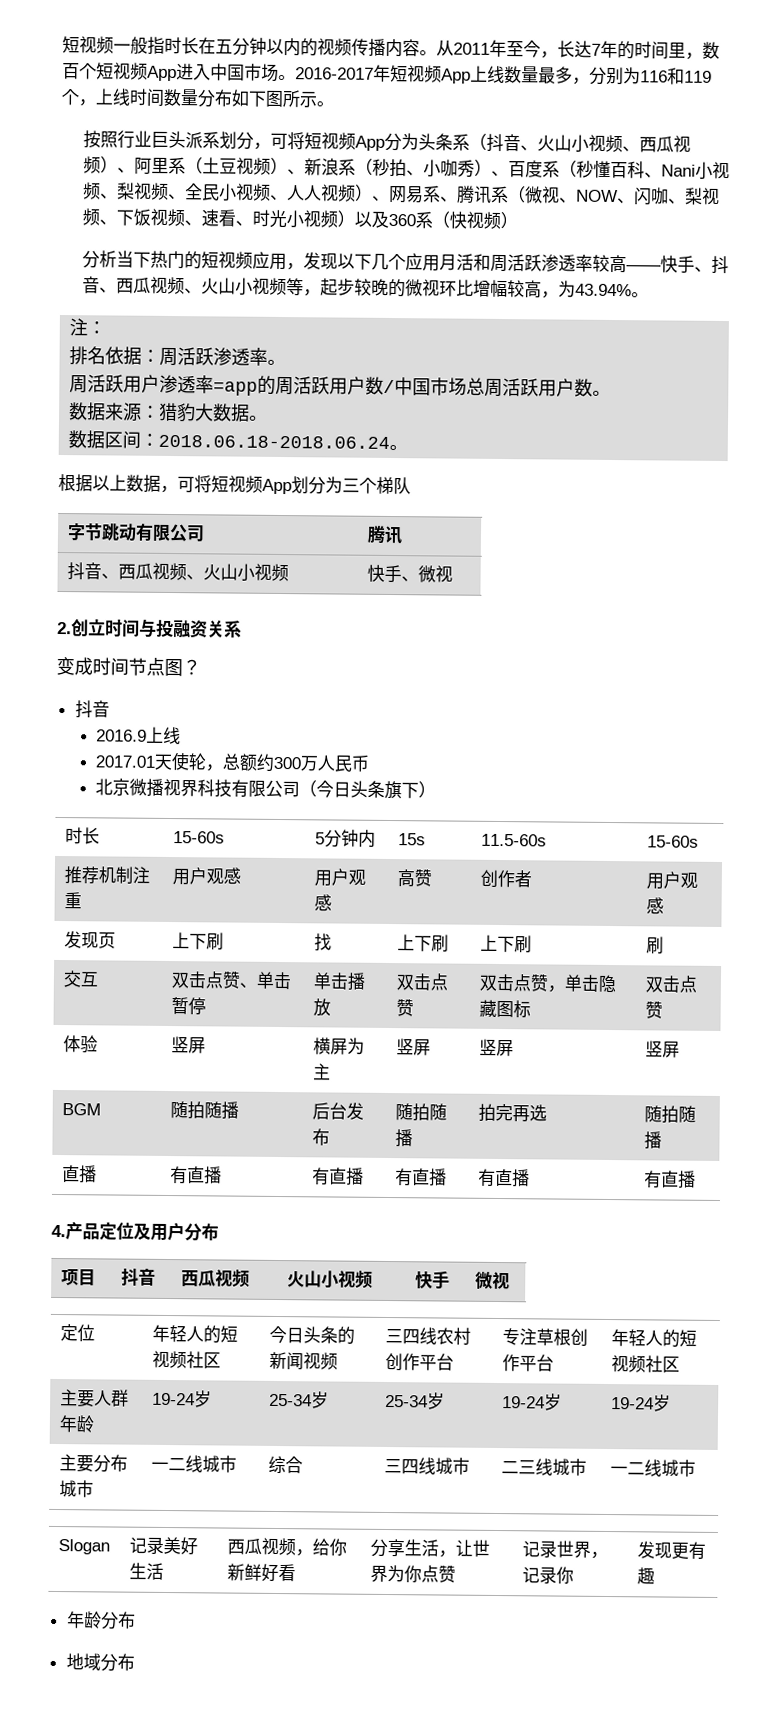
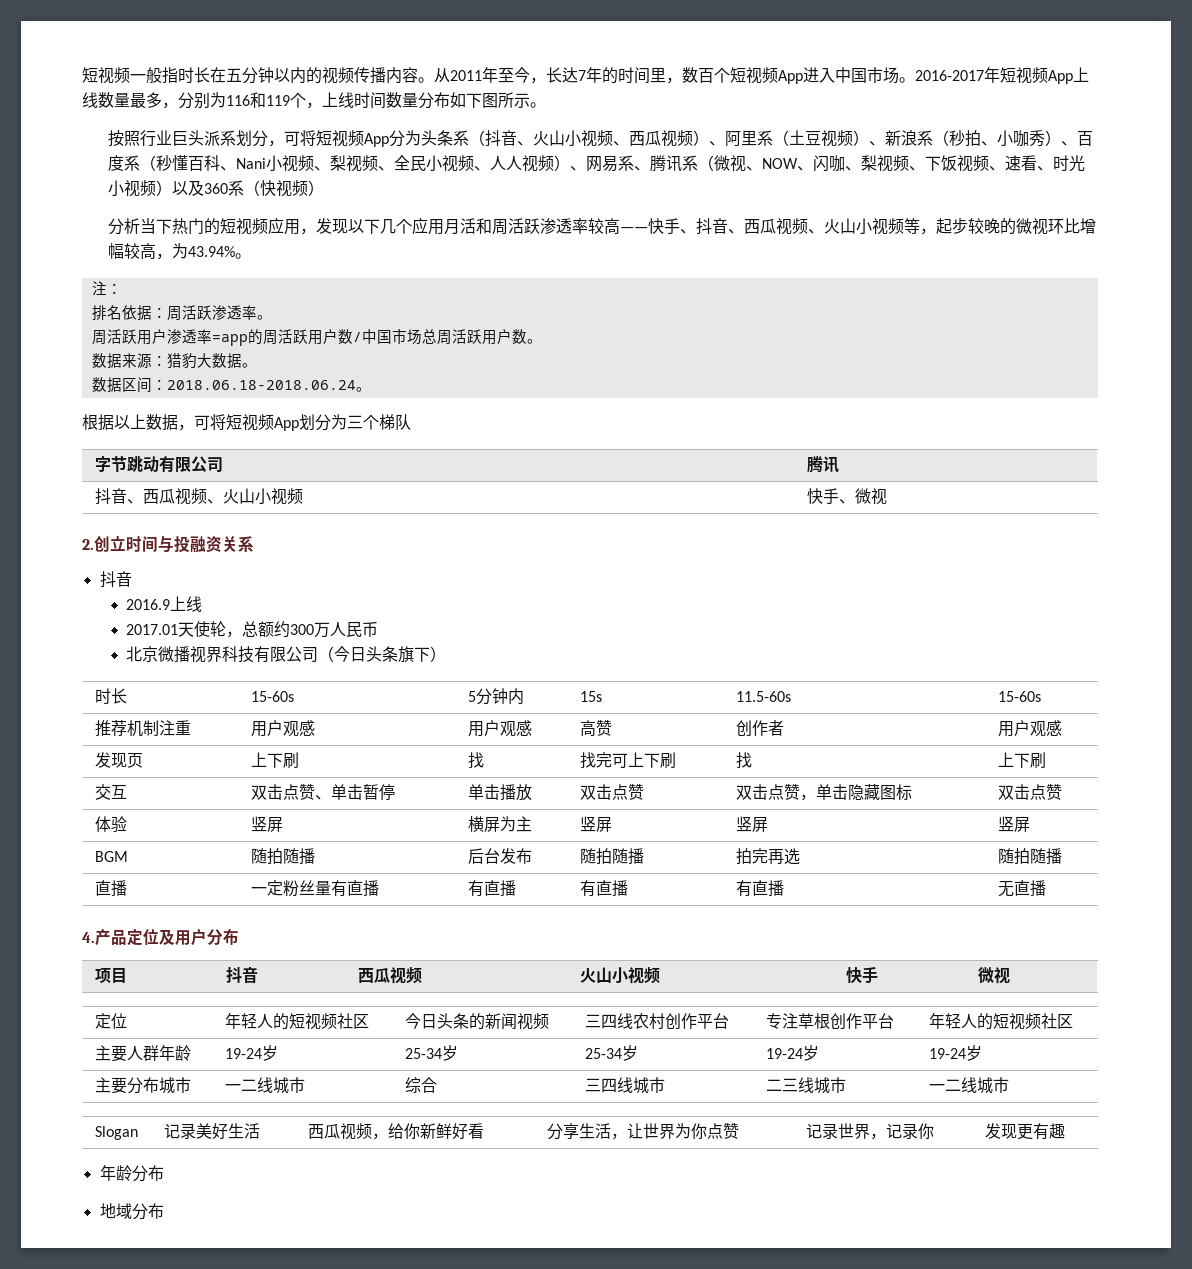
[56,656,201,677] // 变成时间节点图？ -> (254, 544) none
[396,934,449,952] [479,934,532,953] [645,936,664,954] 上下刷 | 上下刷 | 刷 -> [579,752,676,768] [735,752,752,768] [997,752,1046,768] 找完可上下刷 | 找 | 上下刷
(97, 1174) none -> [250,880,331,897] 一定粉丝量
[643,1170,662,1189] 有 -> [997,881,1014,897] 无

